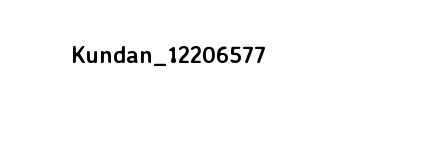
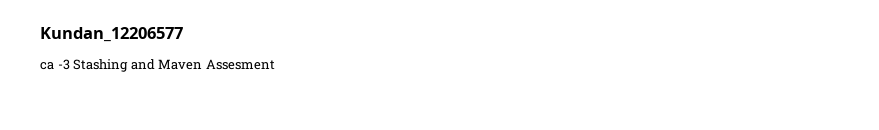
(266, 56) none -> [40,59,275,72] // ca -3 Stashing and Maven Assesment

